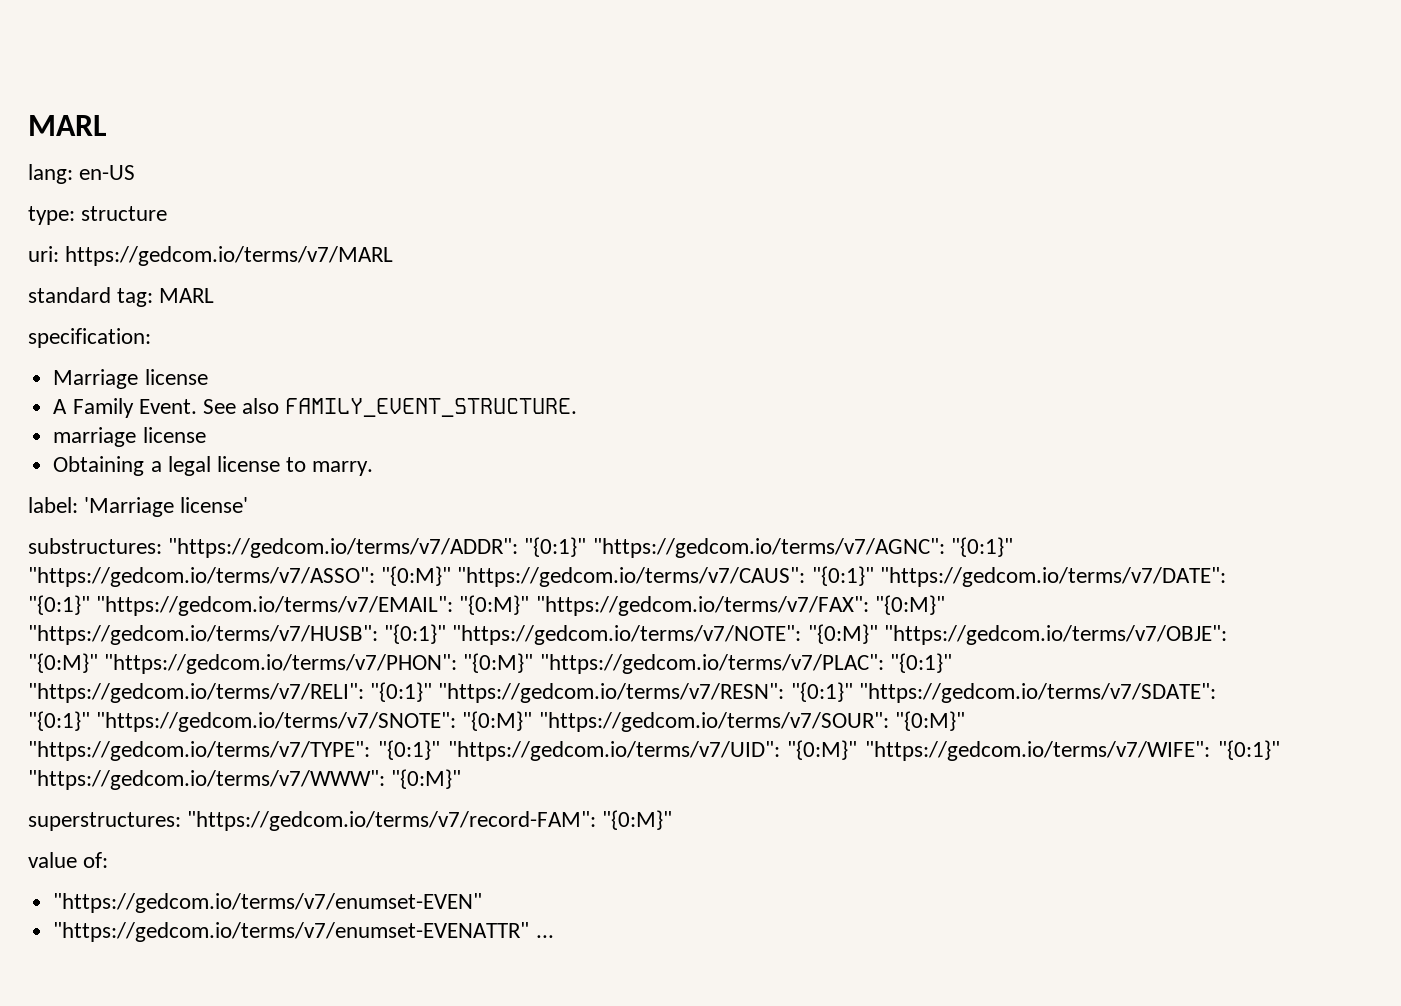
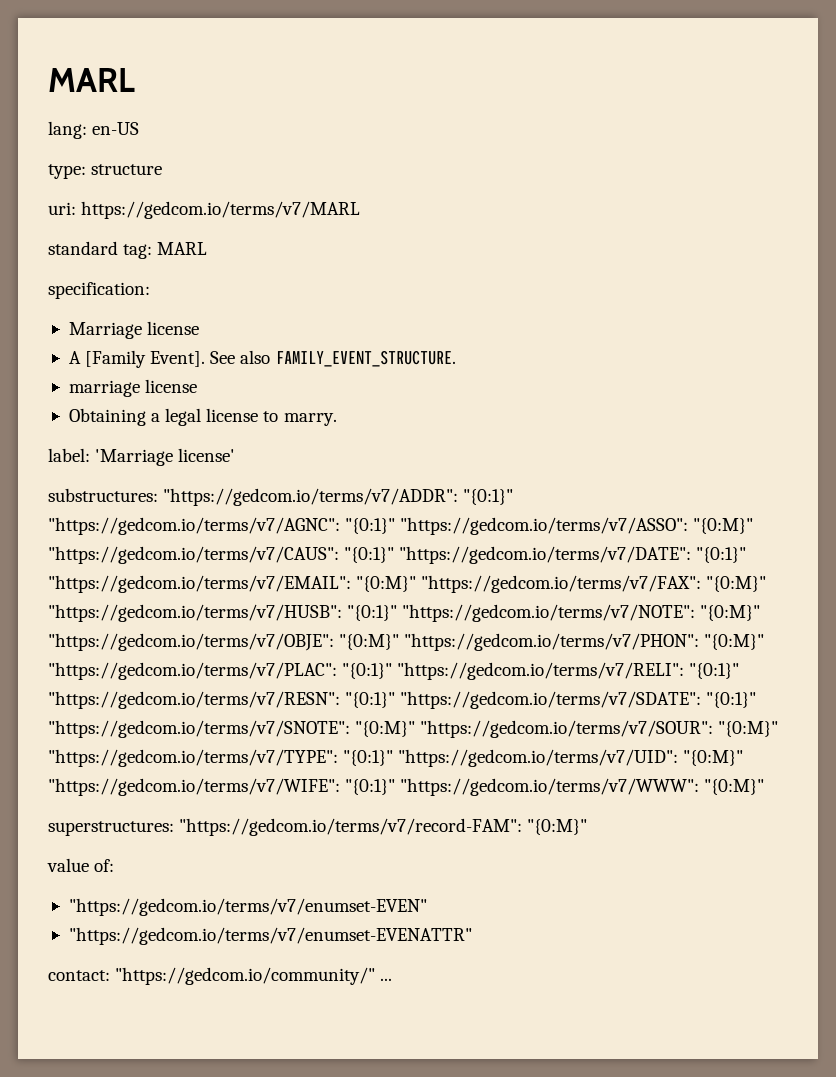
[72,398,197,418] Family Event. -> [85,350,206,368] [Family Event].
(530, 932) none -> [48,967,376,985] // contact: "https://gedcom.io/community/"

